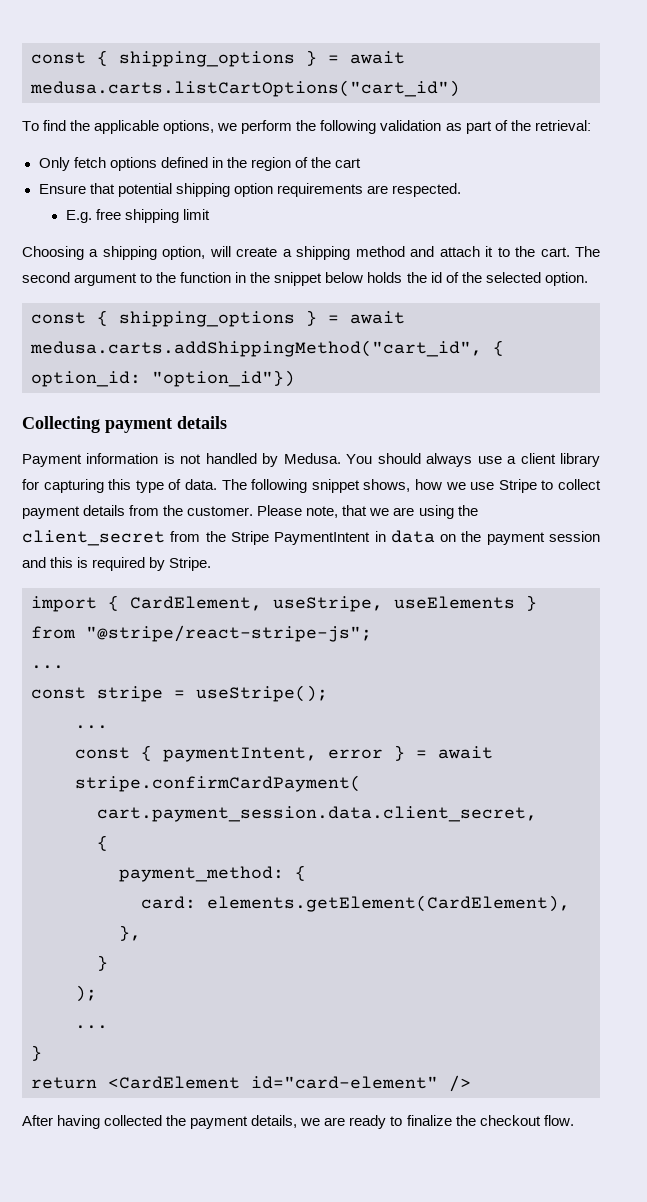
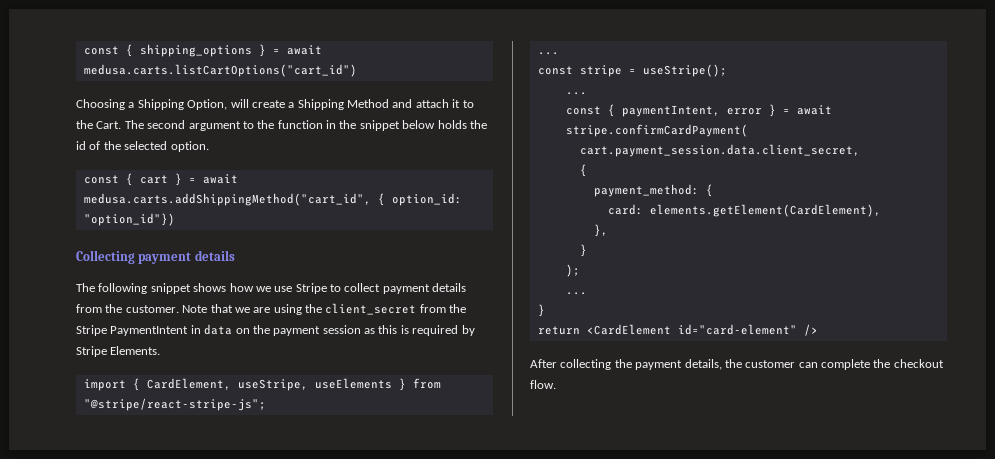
[22,120,591,134] [38,157,361,171] [38,183,461,197] [65,209,210,223] // To find the applicable options, we perform the following validation as part of the retrieval: // Only fetch options defined in the region of the cart // Ensure that potential shipping option requirements are respected. // E.g. free shipping limit -> (357, 70) none
[102,246,206,260] shipping option, -> [137,99,228,110] Shipping Option,
[296,246,405,260] shipping method -> [297,99,389,110] Shipping Method
[540,247,570,257] cart. -> [96,121,122,129] Cart.
[119,311,295,327] shipping_options -> [139,175,168,184] cart
[22,453,600,467] [22,479,217,493] Payment information is not handled by Medusa. You should always use a client library for capturing this type of data. -> (235, 255) none
[363,479,411,492] shows, -> [193,283,227,292] shows
[257,505,339,518] Please note, -> [182,305,208,313] Note
[22,557,46,568] and -> [364,328,375,334] as
[169,557,212,571] Stripe. -> [76,346,161,357] Stripe Elements.
[57,1115,163,1129] having collected -> [560,359,612,370] collecting
[300,1115,452,1129] we are ready to finalize -> [724,359,870,370] the customer can complete

